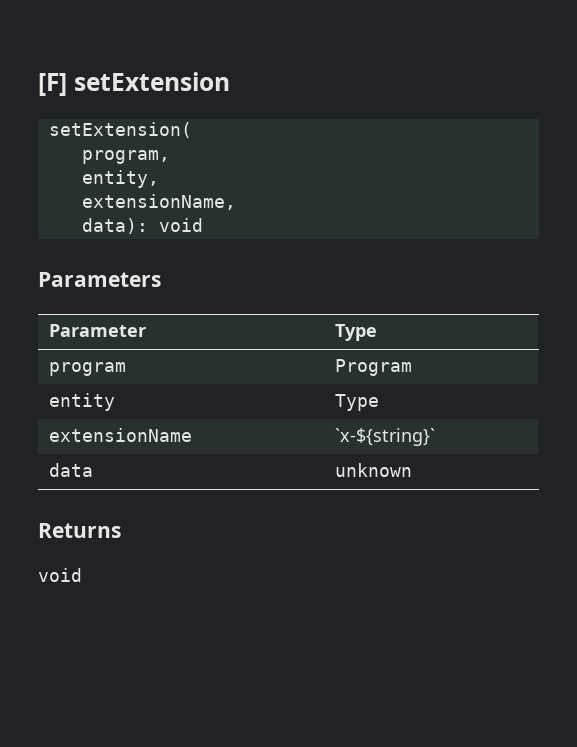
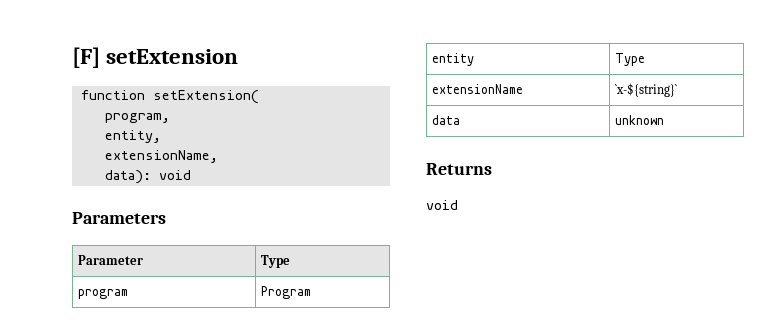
(230, 81) none -> [80,90,145,100] function

